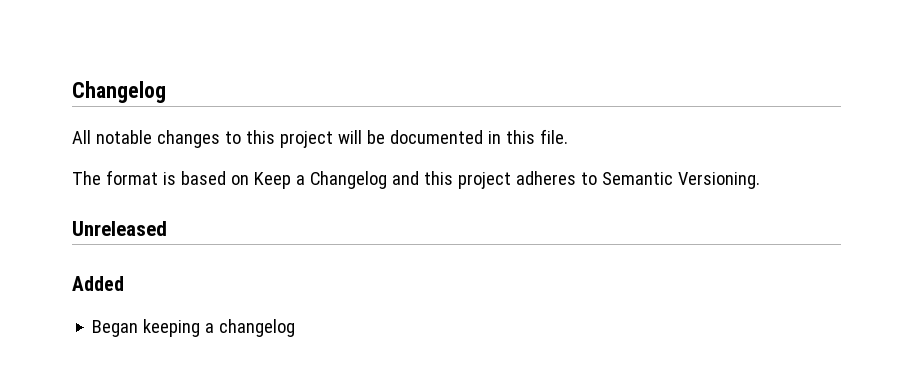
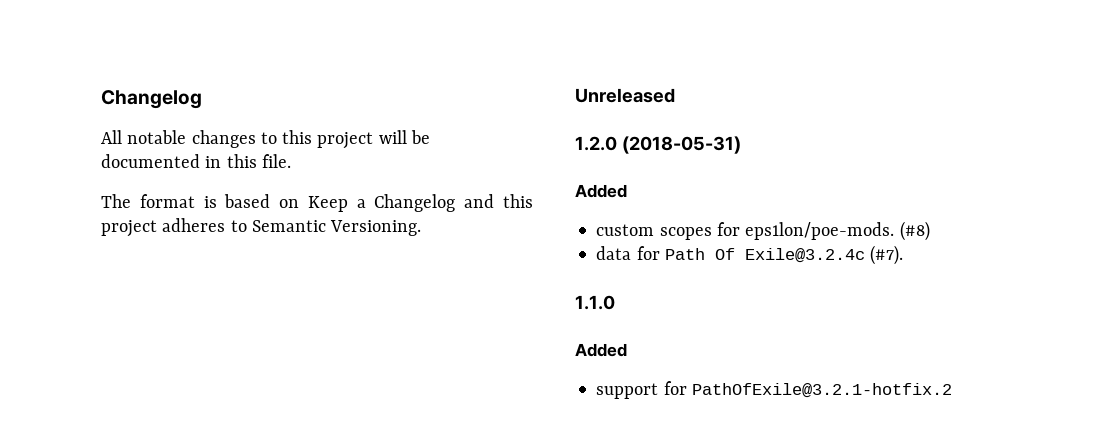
[72,276,124,291] [92,319,296,337] // Added // Began keeping a changelog -> [575,136,741,154] [575,184,627,198] [596,221,930,241] [596,245,904,265] [575,295,615,310] [575,343,627,357] [596,381,952,399] // 1.2.0 (2018-05-31) // Added // custom scopes for eps1lon/poe-mods. (#8) // data for Path Of Exile@3.2.4c (#7). // 1.1.0 // Added // support for PathOfExile@3.2.1-hotfix.2

